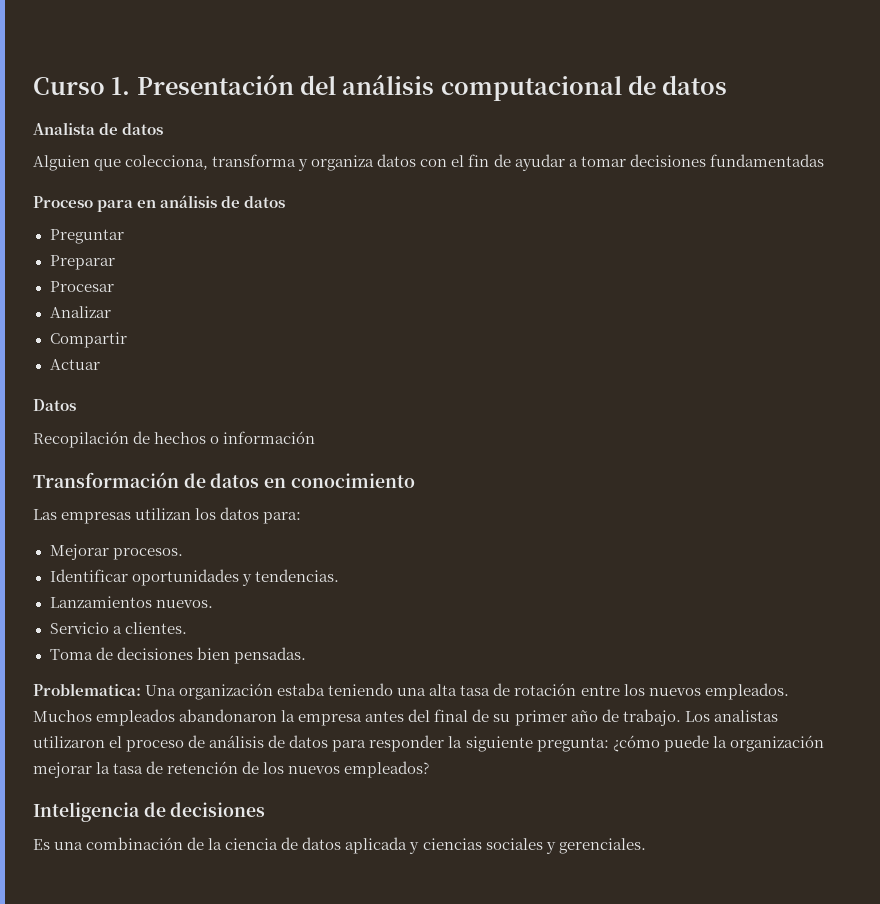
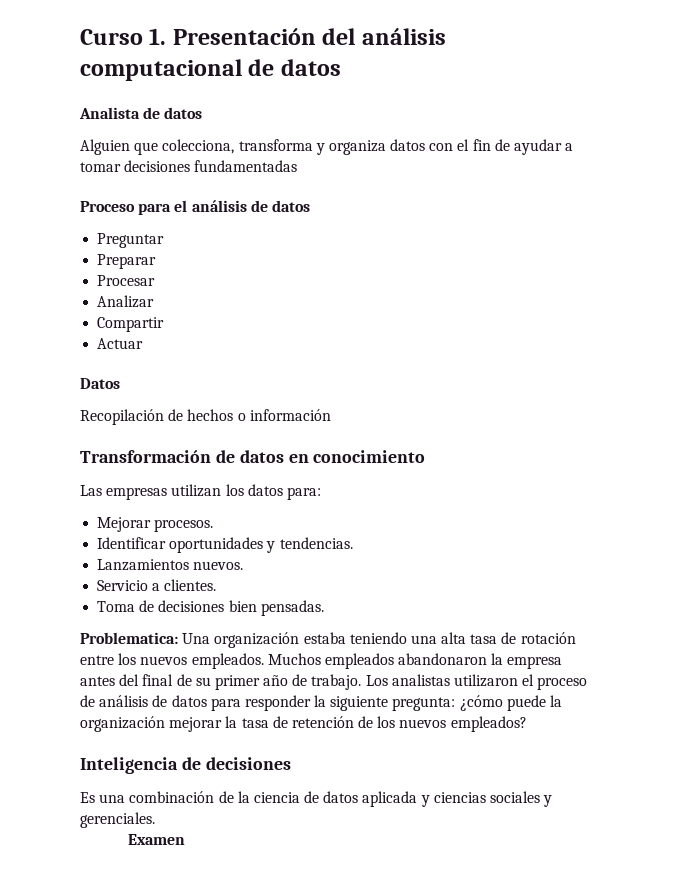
[137,200,157,208] en -> [174,200,188,212] el
(646, 846) none -> [128,834,186,845] // Examen

